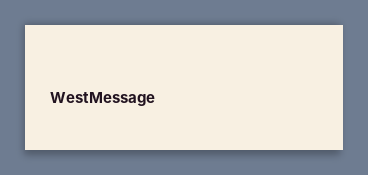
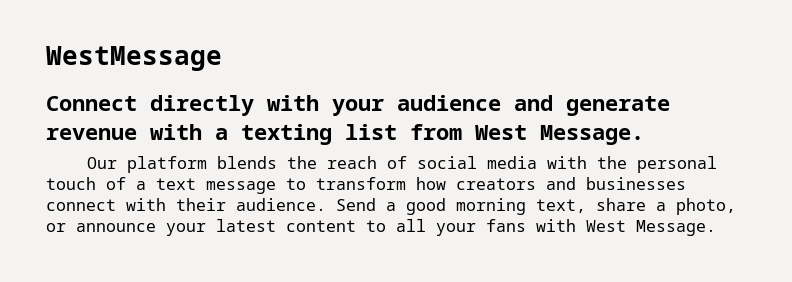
(155, 99) none -> [46,95,670,116] [46,124,644,145] [86,156,717,173] [46,177,686,194] [46,198,736,215] [46,219,716,236] // Connect directly with your audience and generate revenue with a texting list from West Message. // Our platform blends the reach of social media with the personal touch of a text message to transform how creators and businesses connect with their audience. Send a good morning text, share a photo, or announce your latest content to all your fans with West Message.

